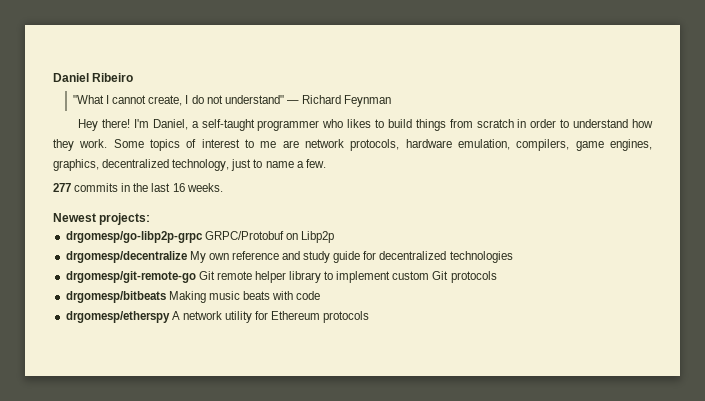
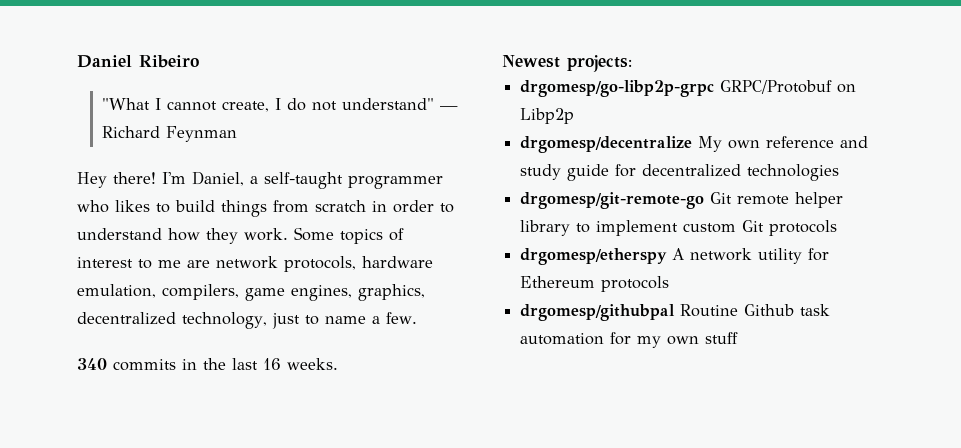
[53,183,71,192] 277 -> [77,358,107,370] 340
[65,291,321,303] // drgomesp/bitbeats Making music beats with code -> (838, 228) none
(370, 317) none -> [520,304,831,321] [520,332,739,348] // drgomesp/githubpal Routine Github task automation for my own stuff

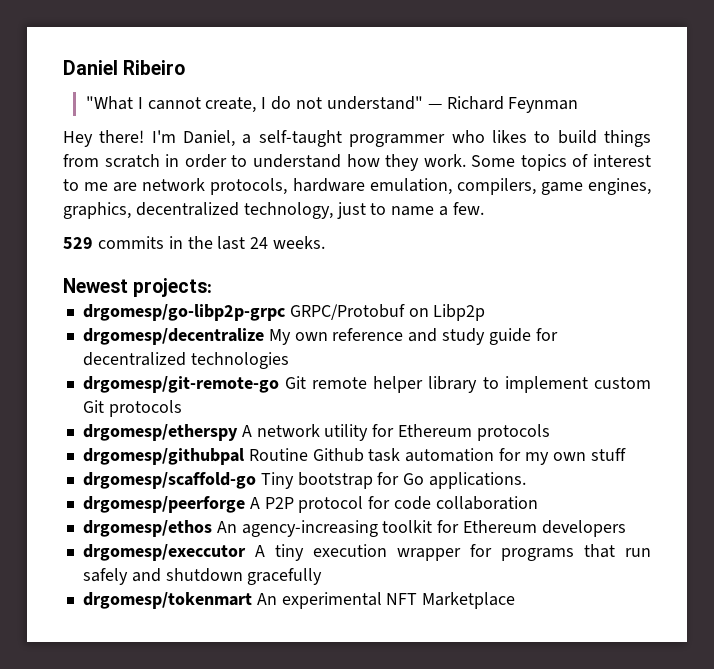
[77,358,107,370] 340 -> [63,237,93,249] 529
[263,358,281,370] 16 -> [250,237,269,249] 24
(739, 338) none -> [82,472,527,489] [82,496,538,513] [82,520,626,537] [82,544,651,561] [82,568,323,585] [82,592,516,609] // drgomesp/scaffold-go Tiny bootstrap for Go applications. // drgomesp/peerforge A P2P protocol for code collaboration // drgomesp/ethos An agency-increasing toolkit for Ethereum developers // drgomesp/execcutor A tiny execution wrapper for programs that run safely and shutdown gracefully // drgomesp/tokenmart An experimental NFT Marketplace

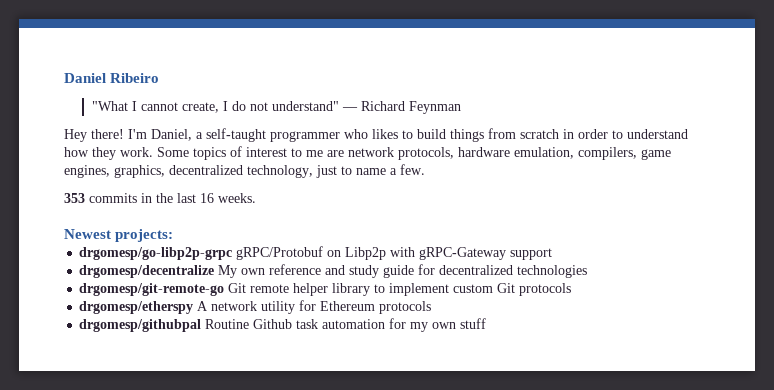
[63,237,93,249] 529 -> [64,193,85,203] 353
[250,237,269,249] 24 -> [200,193,214,203] 16
[289,304,405,320] GRPC/Protobuf -> [236,246,324,260] gRPC/Protobuf
(486, 312) none -> [390,247,553,260] with gRPC-Gateway support
[82,472,527,489] [82,496,538,513] [82,520,626,537] [82,544,651,561] [82,568,323,585] [82,592,516,609] // drgomesp/scaffold-go Tiny bootstrap for Go applications. // drgomesp/peerforge A P2P protocol for code collaboration // drgomesp/ethos An agency-increasing toolkit for Ethereum developers // drgomesp/execcutor A tiny execution wrapper for programs that run safely and shutdown gracefully // drgomesp/tokenmart An experimental NFT Marketplace -> (487, 323) none

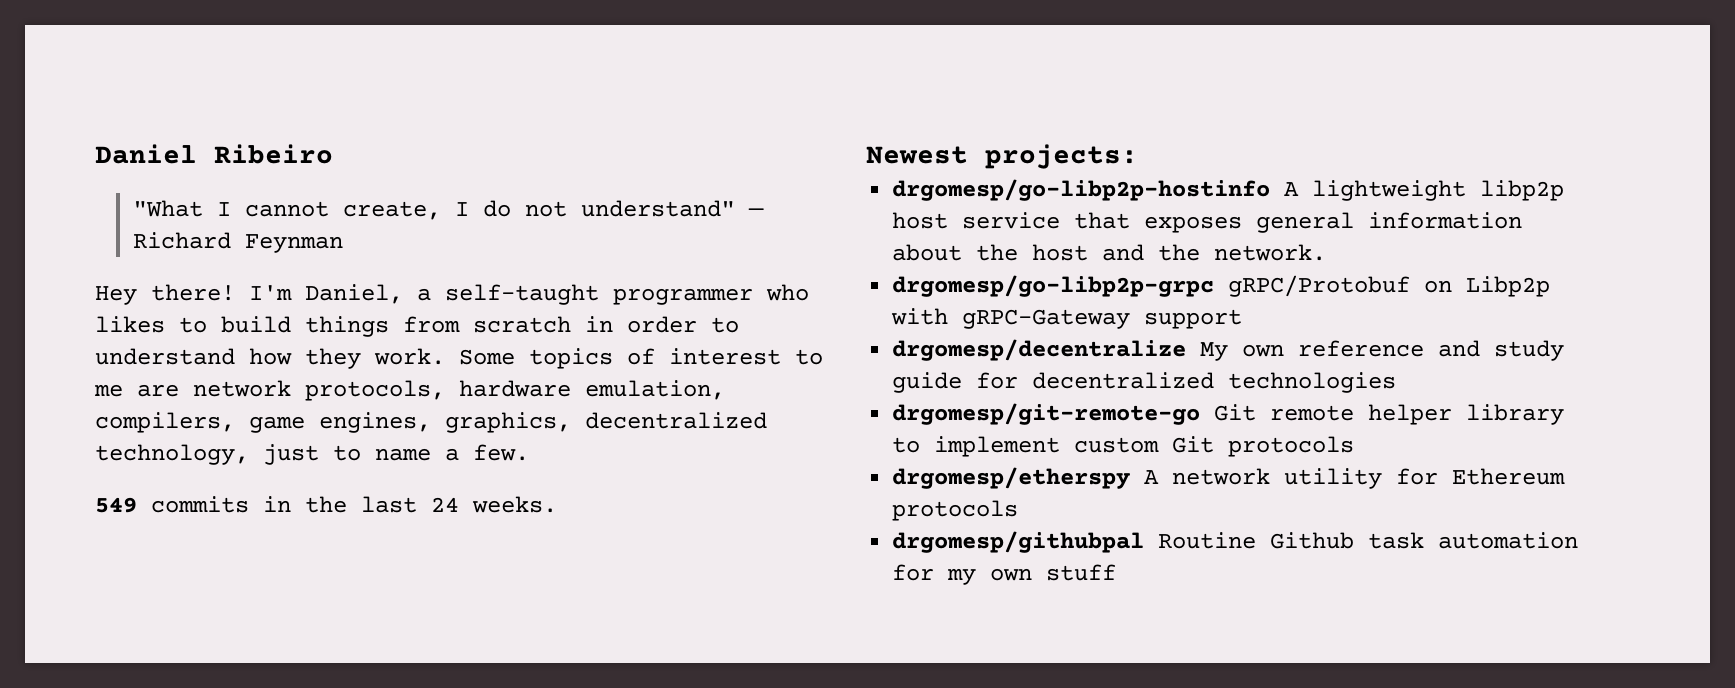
[64,193,85,203] 353 -> [95,497,137,513] 549
[200,193,214,203] 16 -> [431,497,459,512] 24
(174, 235) none -> [892,179,1565,201] [892,212,1523,233] [892,244,1327,261] // drgomesp/go-libp2p-hostinfo A lightweight libp2p host service that exposes general information about the host and the network.

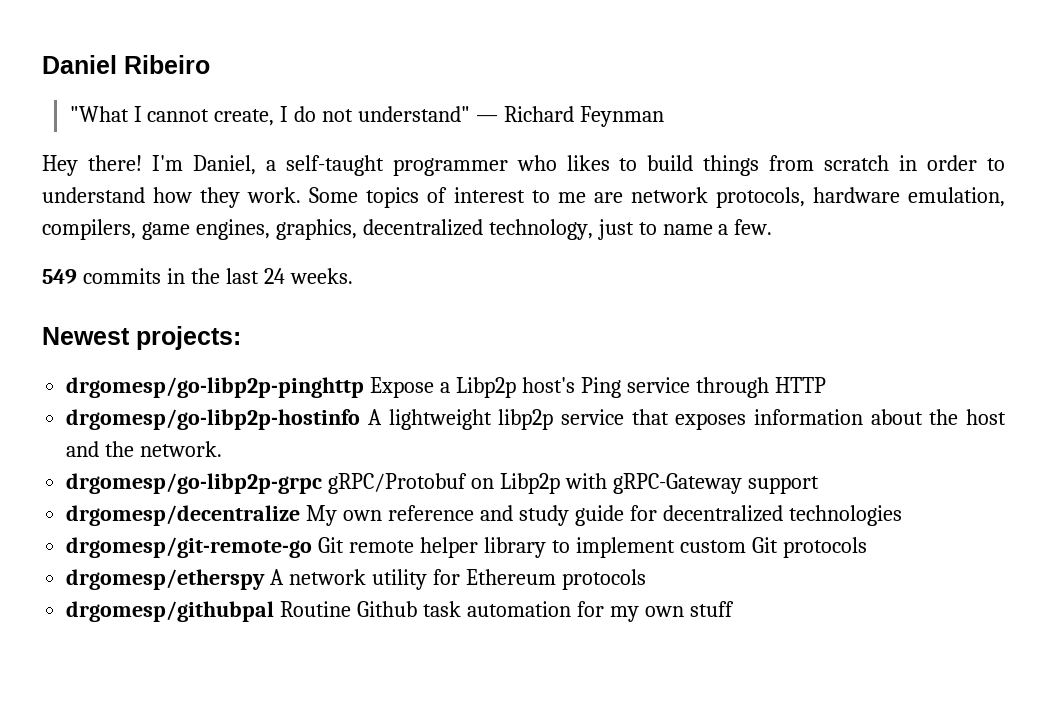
(1138, 156) none -> [66,377,826,398] // drgomesp/go-libp2p-pinghttp Expose a Libp2p host's Ping service through HTTP
[892,212,949,229] host -> (554, 419) none
[1256,212,1355,233] general -> (747, 421) none

